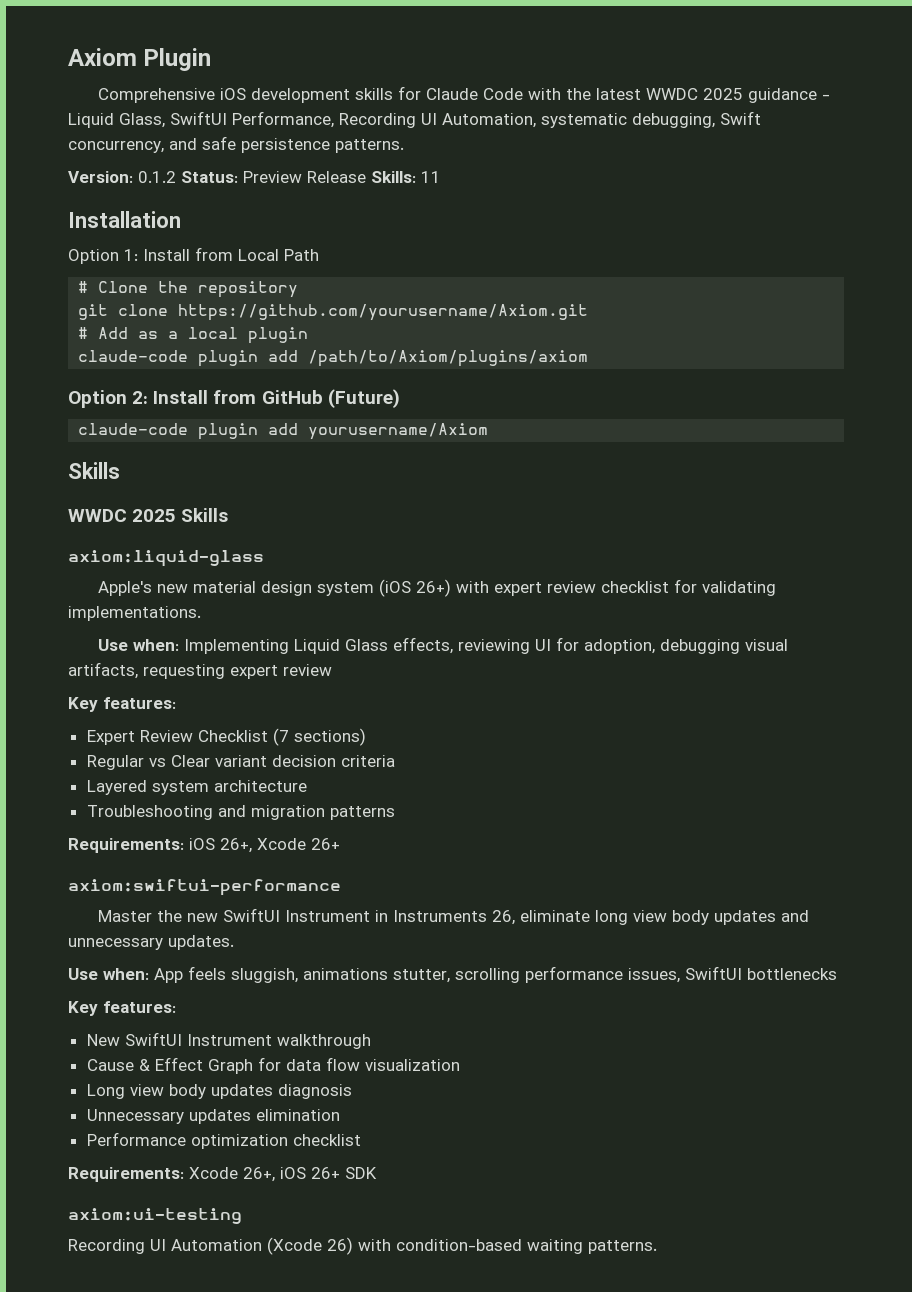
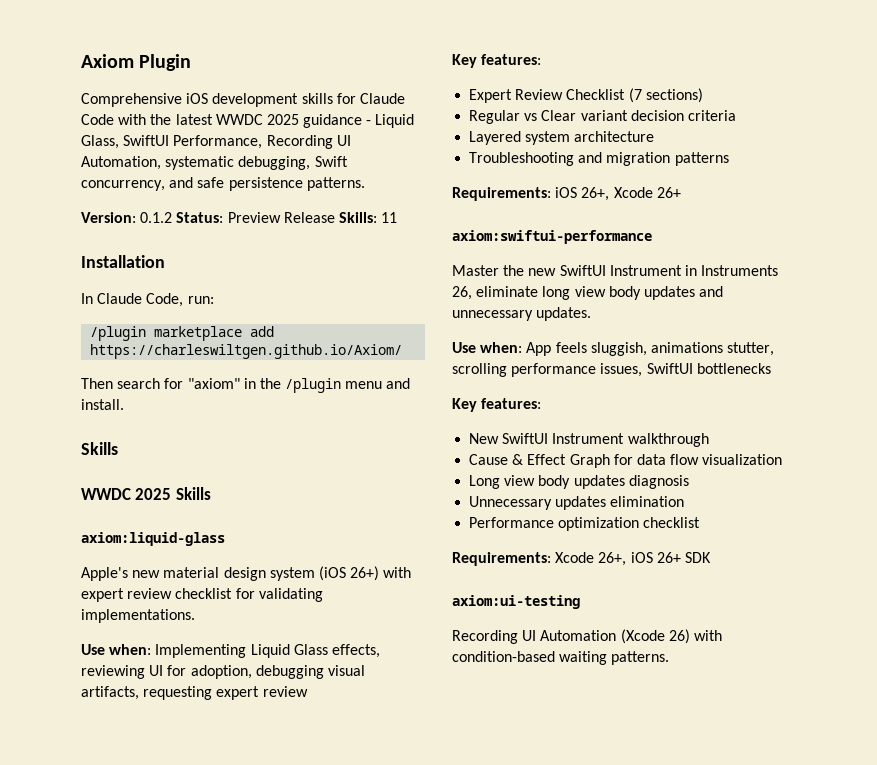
[68,247,319,264] [78,281,299,298] [78,304,589,321] [78,327,309,344] [78,350,589,367] [68,389,400,408] [78,423,489,440] Option 1: Install from Local Path // # Clone the repository // git clone https://github.com/yourusername/Axiom.git // # Add as a local plugin // claude-code plugin add /path/to/Axiom/plugins/axiom // Option 2: Install from GitHub (Future) // claude-code plugin add yourusername/Axiom -> [81,293,214,307] [90,326,275,341] [90,344,403,359] [81,378,411,393] [81,399,124,410] In Claude Code, run: // /plugin marketplace add https://charleswiltgen.github.io/Axiom/ // Then search for "axiom" in the /plugin menu and install.

